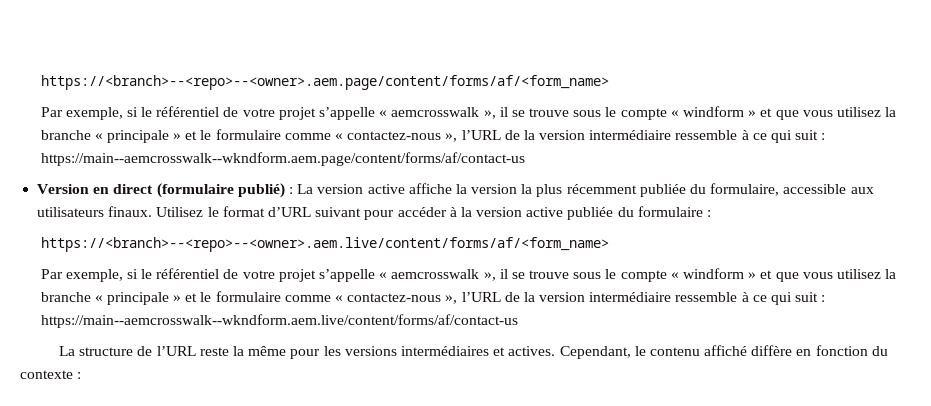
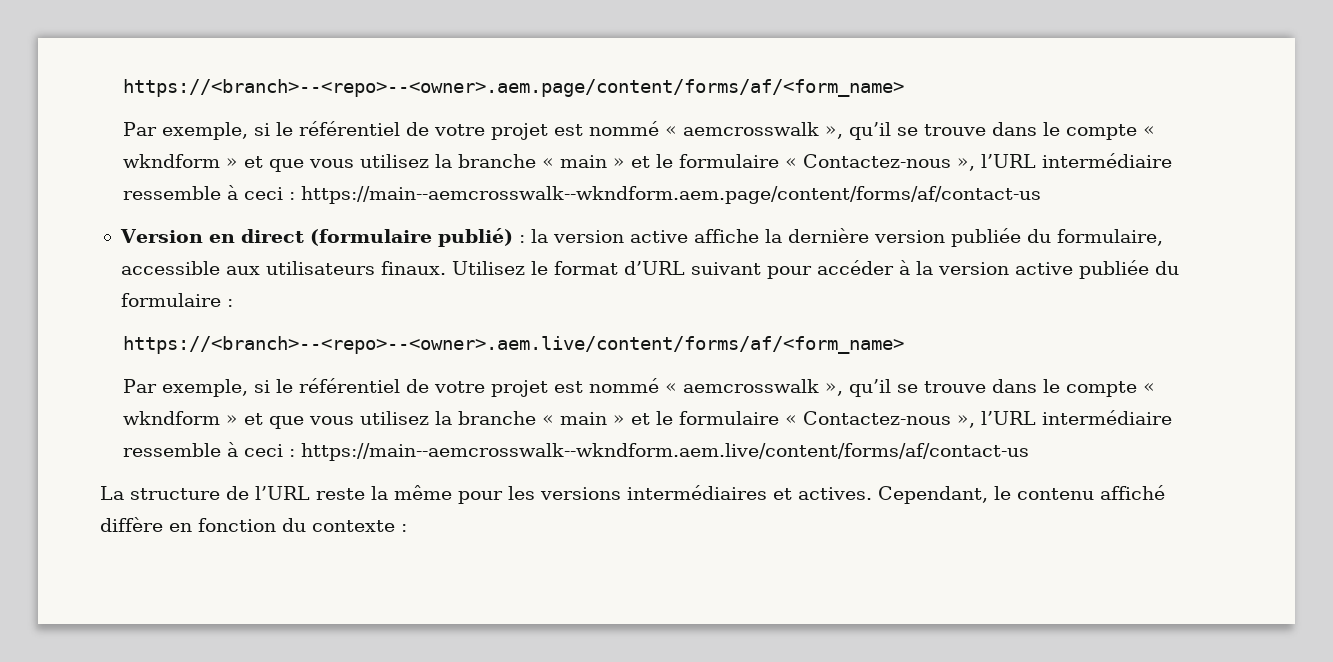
[318,106,897,120] [40,129,819,143] s’appelle « aemcrosswalk », il se trouve sous le compte « windform » et que vous utilisez la branche « principale » et le formulaire comme « contactez-nous », l’URL de la version intermédiaire ressemble à ce qui suit -> [553,121,1155,140] [122,153,1172,172] [122,185,283,200] est nommé « aemcrosswalk », qu’il se trouve dans le compte « wkndform » et que vous utilisez la branche « main » et le formulaire « Contactez-nous », l’URL intermédiaire ressemble à ceci
[297,184,314,194] La -> [530,229,548,243] la
[471,184,637,197] version la plus récemment -> [787,228,945,243] dernière version
[318,268,897,282] [40,291,819,305] s’appelle « aemcrosswalk », il se trouve sous le compte « windform » et que vous utilisez la branche « principale » et le formulaire comme « contactez-nous », l’URL de la version intermédiaire ressemble à ce qui suit -> [553,378,1155,397] [122,410,1172,429] [122,442,283,457] est nommé « aemcrosswalk », qu’il se trouve dans le compte « wkndform » et que vous utilisez la branche « main » et le formulaire « Contactez-nous », l’URL intermédiaire ressemble à ceci

